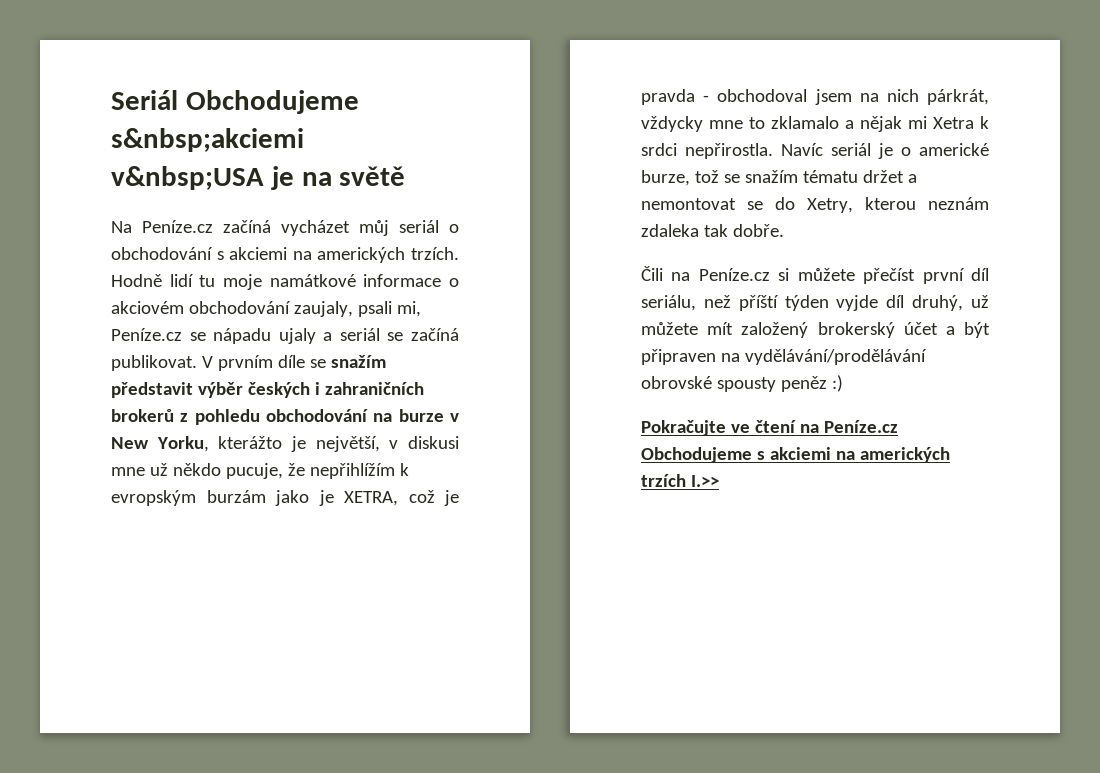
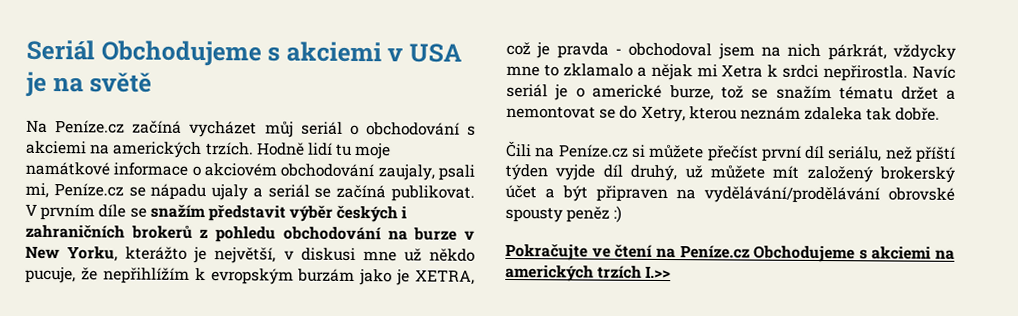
[111,128,304,152] [111,166,264,190] s&nbsp;akciemi v&nbsp;USA -> [267,41,463,63] s akciemi v USA

